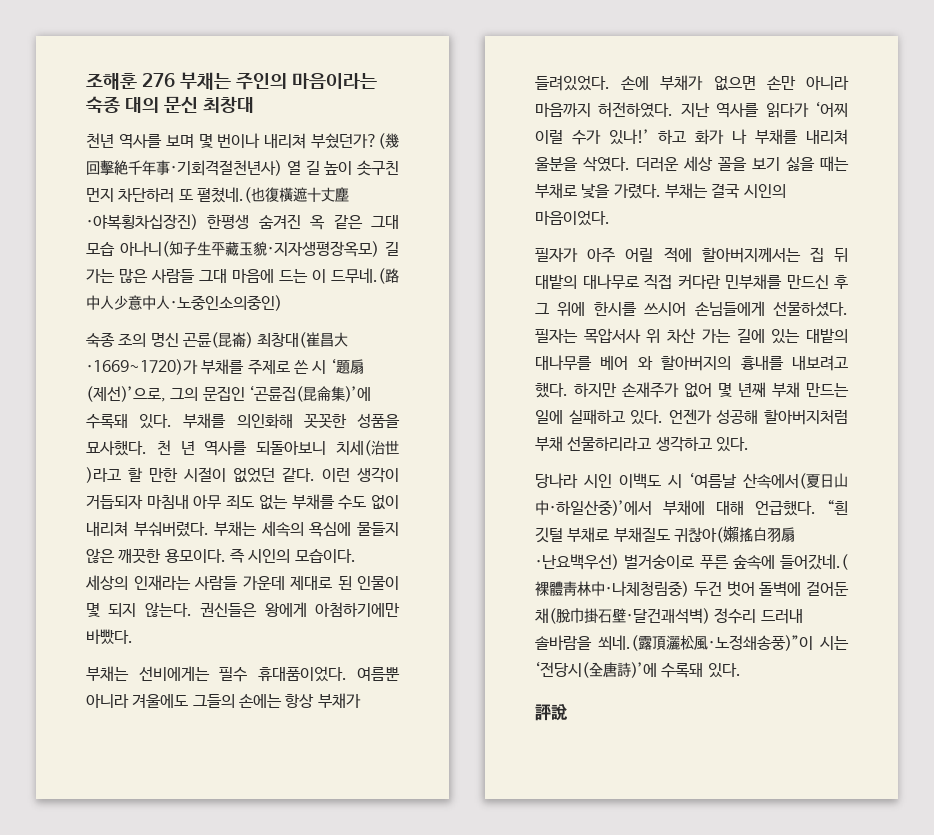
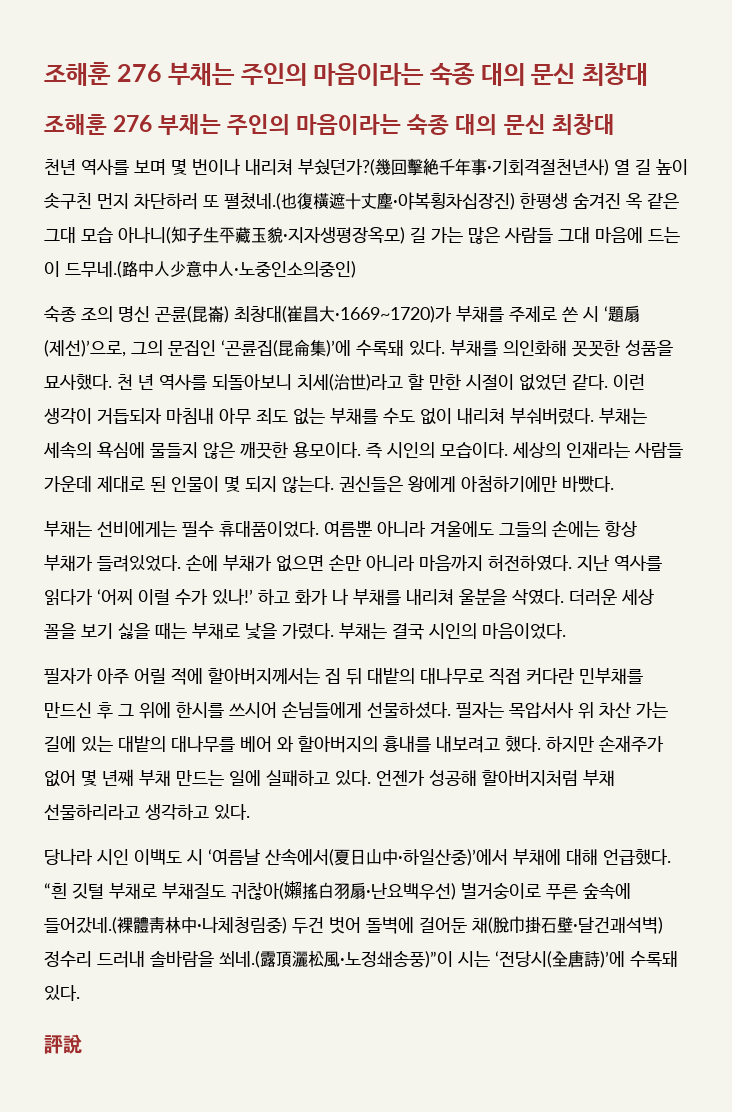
[86,72,377,90] [86,96,254,113] 조해훈 276 부채는 주인의 마음이라는 숙종 대의 문신 최창대 -> [44,62,648,86] [44,114,615,135] 조해훈 276 부채는 주인의 마음이라는 숙종 대의 문신 최창대 // 조해훈 276 부채는 주인의 마음이라는 숙종 대의 문신 최창대

